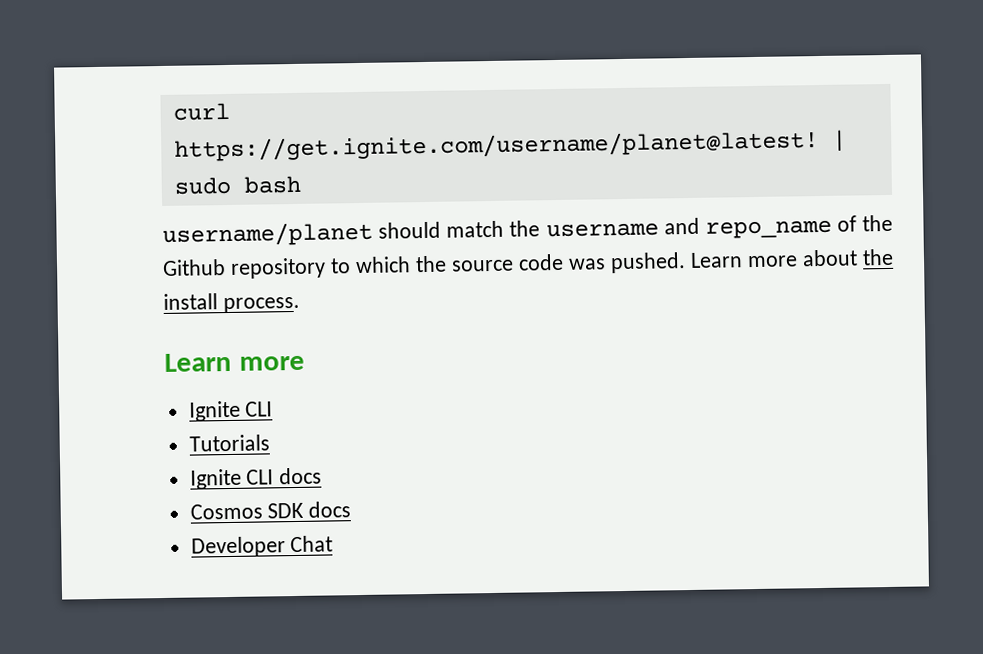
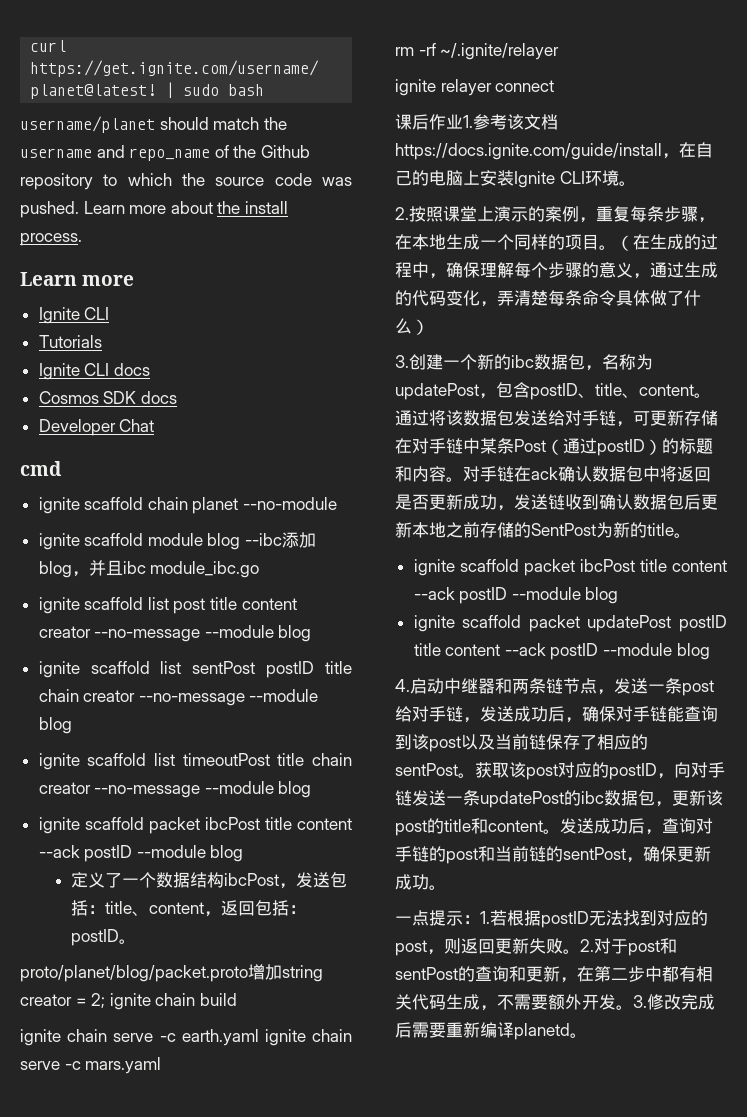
(334, 544) none -> [20,461,62,476] [38,497,338,514] [38,532,317,550] [38,560,260,578] [38,597,297,614] [38,625,312,642] [38,661,353,678] [38,689,319,706] [38,717,72,734] [38,753,353,770] [38,781,312,798] [38,817,353,834] [38,845,244,862] [70,872,347,889] [70,900,306,917] [70,929,136,946] [20,964,323,982] [20,993,237,1010] [20,1029,352,1046] [20,1057,162,1074] [395,43,560,60] [395,79,555,96] [395,114,558,130] [395,142,713,160] [395,170,636,188] [395,206,715,223] [395,234,718,251] [395,262,718,279] [395,290,701,307] [395,318,429,335] [395,354,653,371] [395,382,711,400] [395,410,718,427] [395,438,713,456] [395,466,711,482] [395,494,718,511] [395,522,691,538] [413,559,727,576] [413,587,619,604] [413,615,727,632] [413,643,710,660] [395,678,714,696] [395,706,718,723] [395,734,648,752] [395,762,725,780] [395,790,723,808] [395,818,713,836] [395,846,711,864] [395,874,446,890] [395,910,708,928] [395,938,677,956] [395,966,713,983] [395,994,715,1011] [395,1022,587,1040] // cmd // ignite scaffold chain planet --no-module // ignite scaffold module blog --ibc添加blog，并且ibc module_ibc.go // ignite scaffold list post title content creator --no-message --module blog // ignite scaffold list sentPost postID title chain creator --no-message --module blog // ignite scaffold list timeoutPost title chain creator --no-message --module blog // ignite scaffold packet ibcPost title content --ack postID --module blog // 定义了一个数据结构ibcPost，发送包括：title、content，返回包括：postID。 // proto/planet/blog/packet.proto增加string creator = 2; ignite chain build // ignite chain serve -c earth.yaml ignite chain serve -c mars.yaml // rm -rf ~/.ignite/relayer // ignite relayer connect // 课后作业1.参考该文档https://docs.ignite.com/guide/install，在自己的电脑上安装Ignite CLI环境。 // 2.按照课堂上演示的案例，重复每条步骤，在本地生成一个同样的项目。（在生成的过程中，确保理解每个步骤的意义，通过生成的代码变化，弄清楚每条命令具体做了什么） // 3.创建一个新的ibc数据包，名称为updatePost，包含postID、title、content。通过将该数据包发送给对手链，可更新存储在对手链中某条Post（通过postID）的标题和内容。对手链在ack确认数据包中将返回是否更新成功，发送链收到确认数据包后更新本地之前存储的SentPost为新的title。 // ignite scaffold packet ibcPost title content --ack postID --module blog // ignite scaffold packet updatePost postID title content --ack postID --module blog // 4.启动中继器和两条链节点，发送一条post给对手链，发送成功后，确保对手链能查询到该post以及当前链保存了相应的sentPost。获取该post对应的postID，向对手链发送一条updatePost的ibc数据包，更新该post的title和content。发送成功后，查询对手链的post和当前链的sentPost，确保更新成功。 // 一点提示：1.若根据postID无法找到对应的post，则返回更新失败。2.对于post和sentPost的查询和更新，在第二步中都有相关代码生成，不需要额外开发。3.修改完成后需要重新编译planetd。

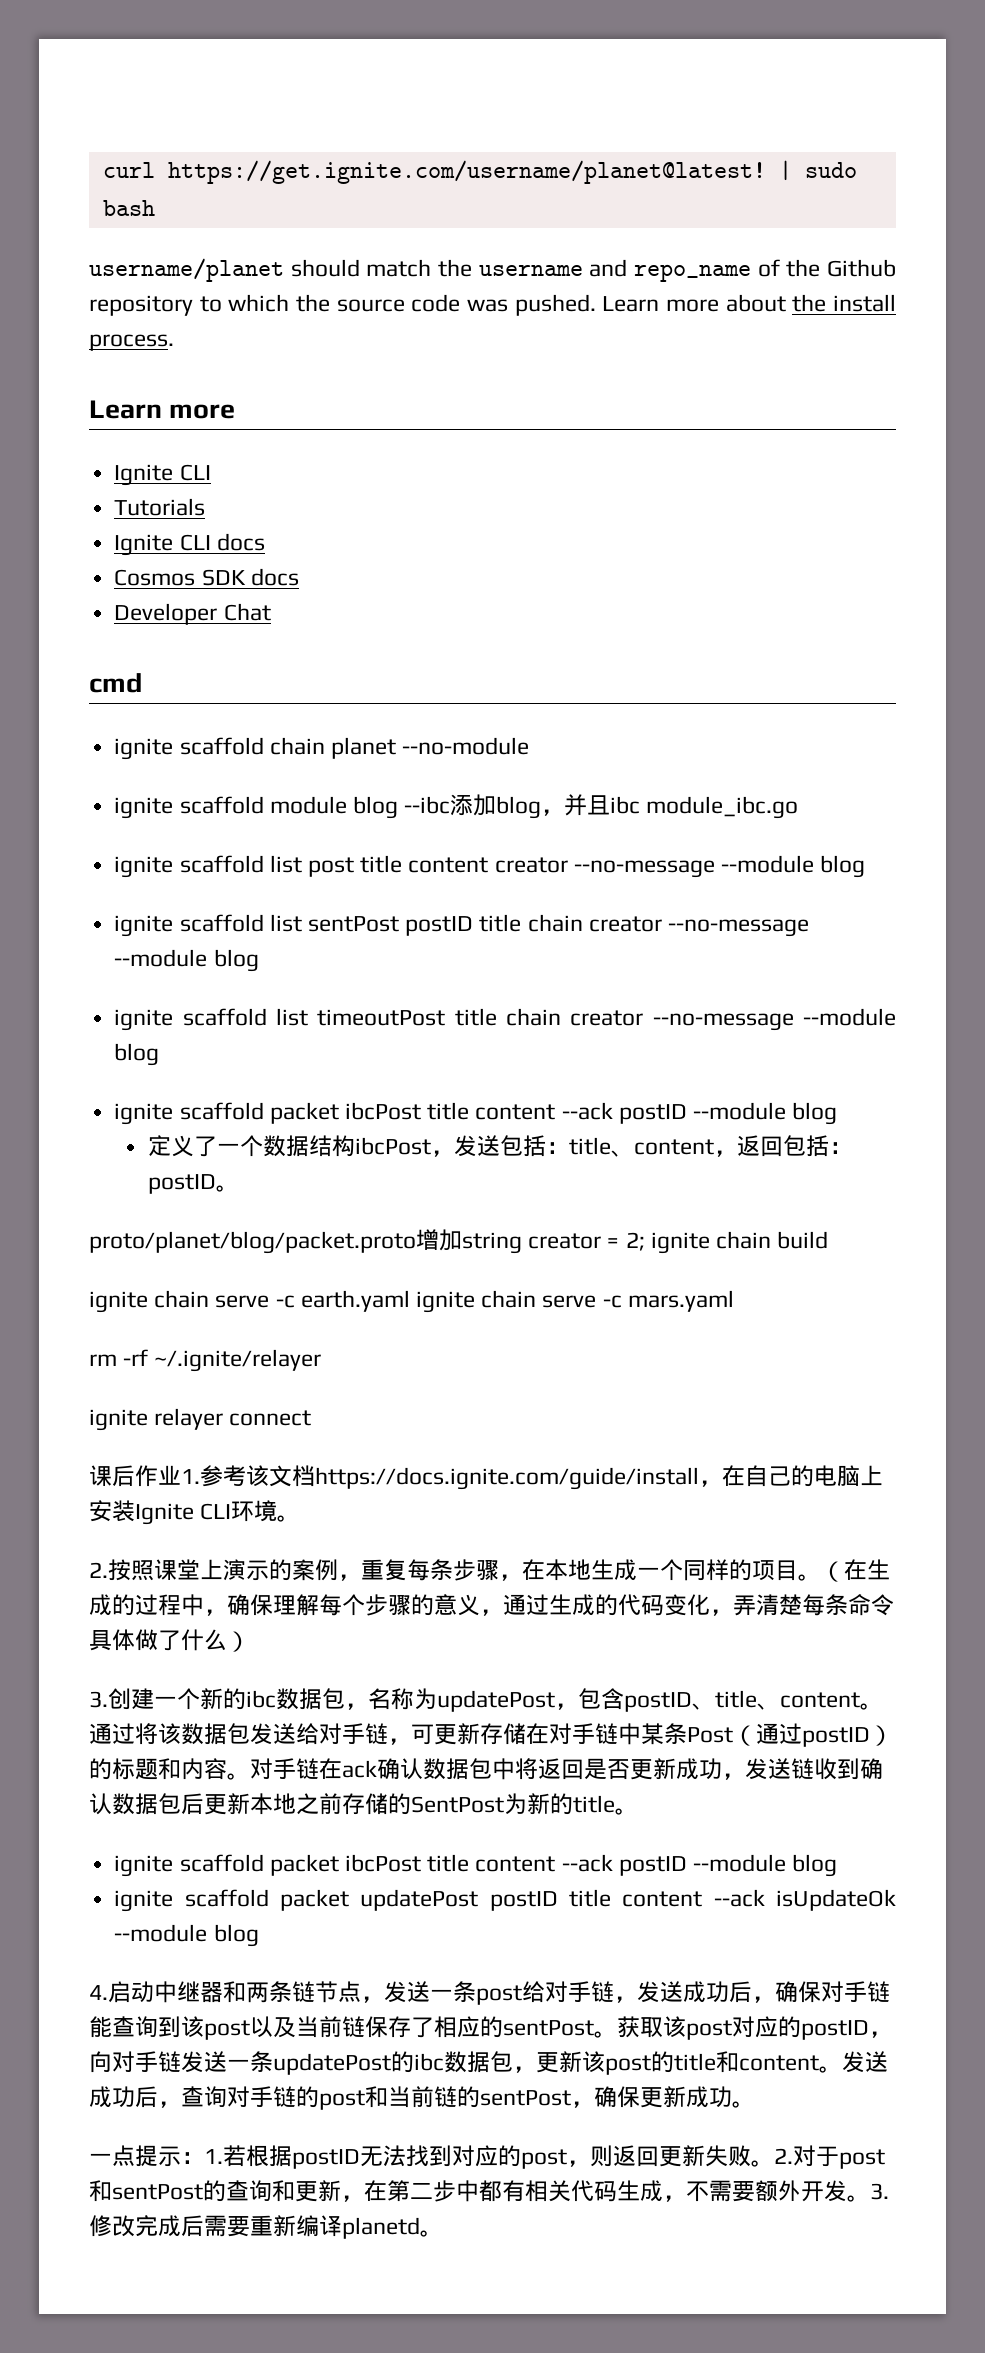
[550,643,599,660] postID -> [775,1889,896,1911] isUpdateOk

